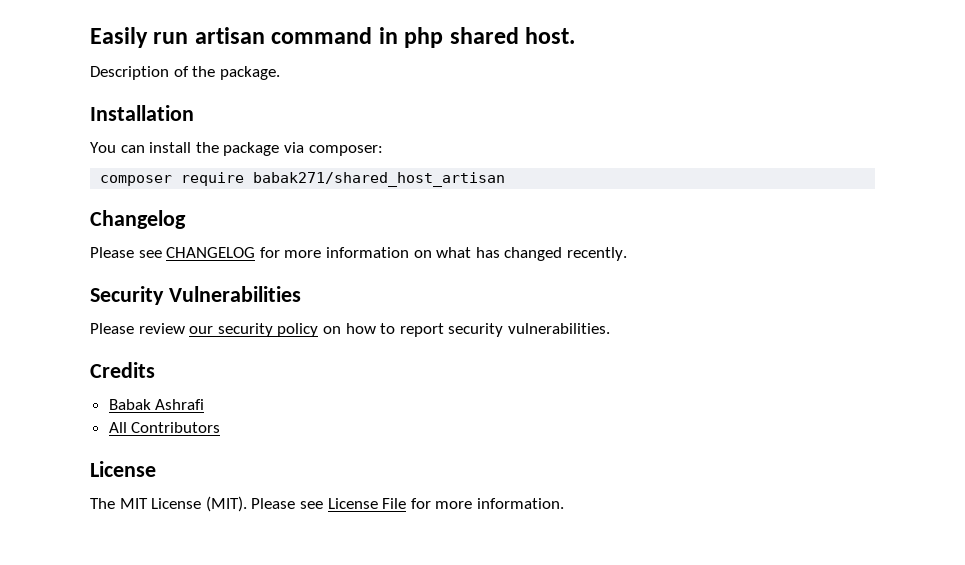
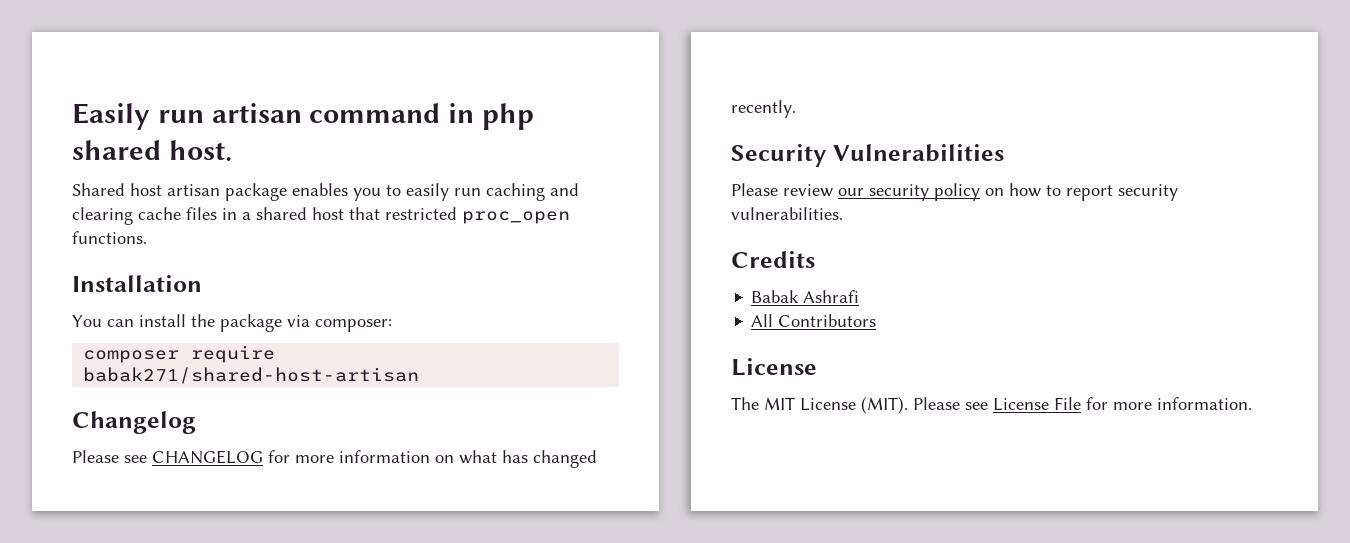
[90,66,280,80] Description of the package. -> [72,183,579,201] [72,207,570,225] [72,231,147,244] Shared host artisan package enables you to easily run caching and clearing cache files in a shared host that restricted proc_open functions.
[253,172,506,187] babak271/shared_host_artisan -> [83,367,420,384] babak271/shared-host-artisan

